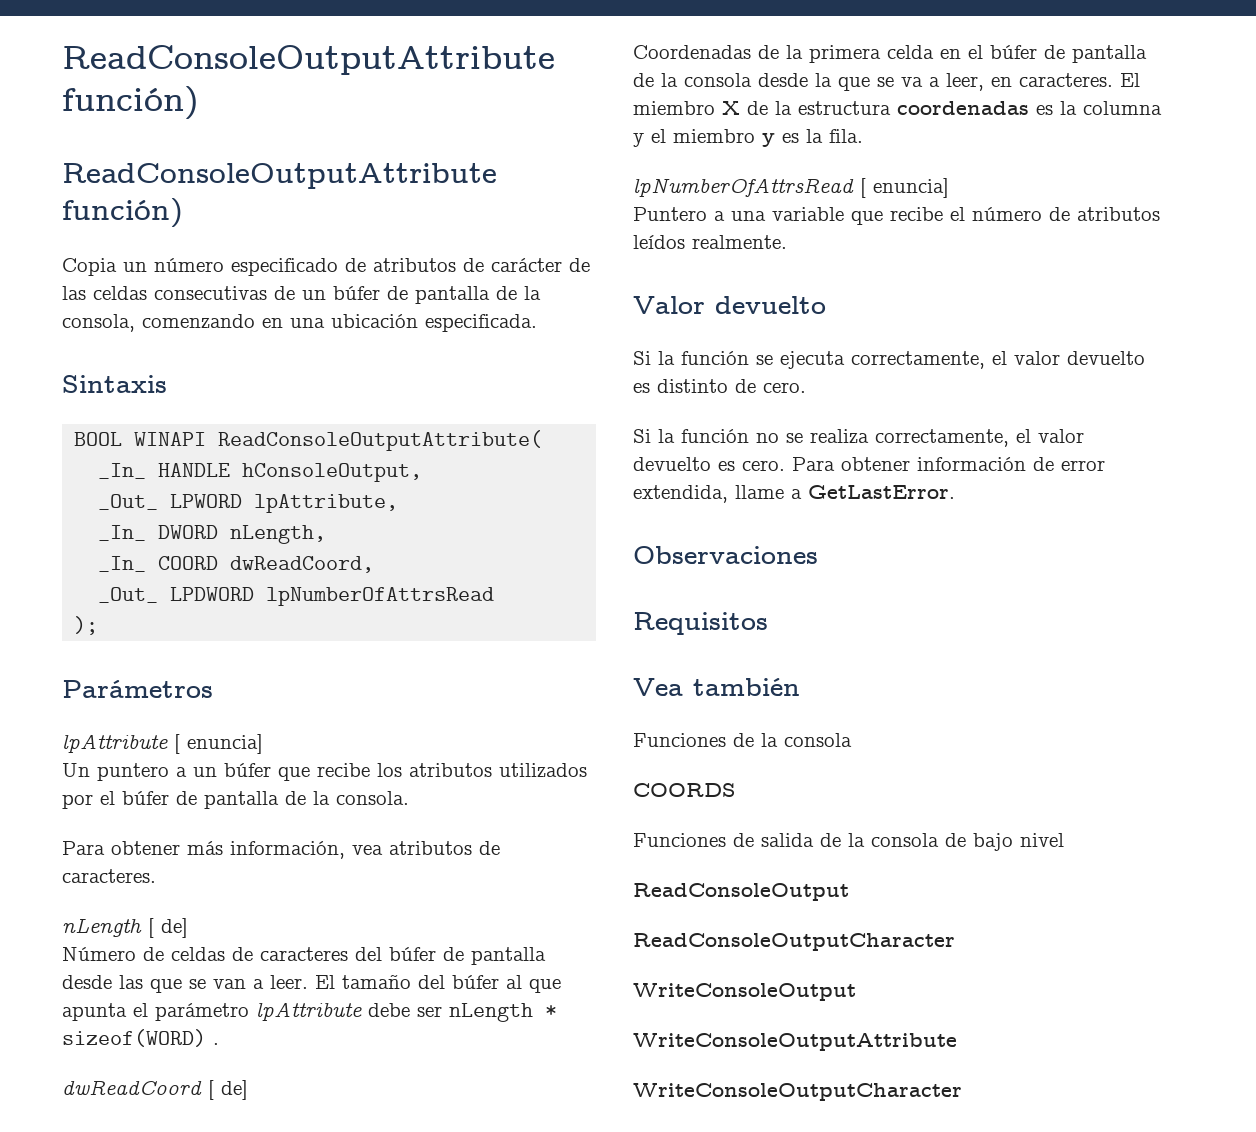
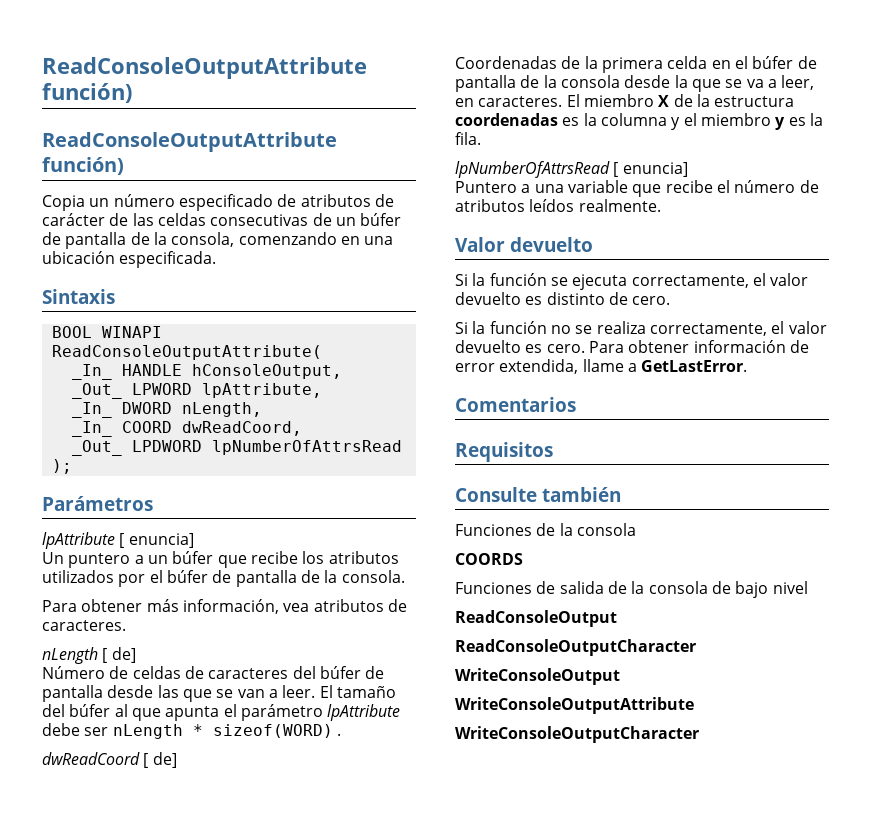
[633,546,818,564] Observaciones -> [455,397,576,412] Comentarios
[633,678,683,696] Vea -> [455,487,537,502] Consulte

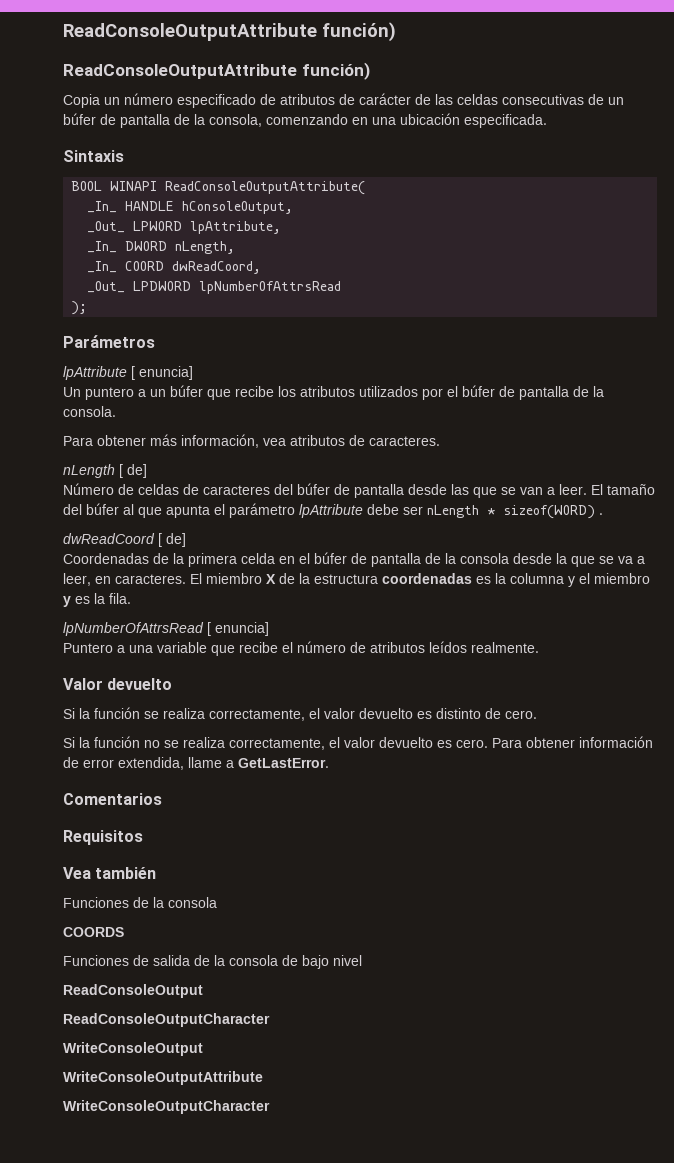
[572,274,628,290] ejecuta -> [163,708,205,719] realiza
[455,487,537,502] Consulte -> [63,867,91,879] Vea

